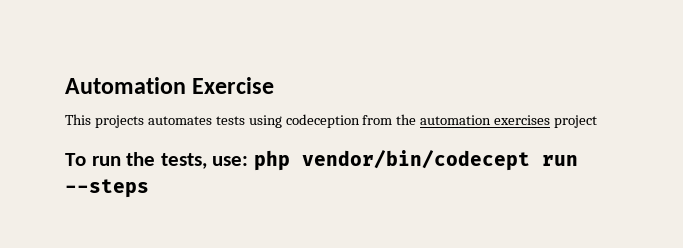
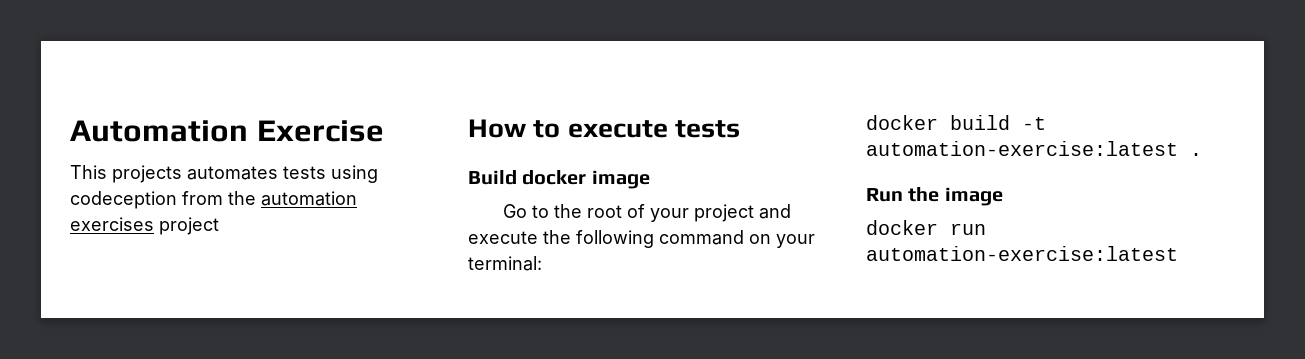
[65,150,578,171] [65,179,149,198] To run the tests, use: php vendor/bin/codecept run --steps -> [468,119,740,138] [468,170,650,189] [503,204,792,222] [468,230,815,248] [468,256,542,271] [866,115,1046,130] [866,141,1202,156] [866,187,1003,206] [866,220,986,235] [866,246,1178,261] How to execute tests // Build docker image // Go to the root of your project and execute the following command on your terminal: // docker build -t automation-exercise:latest . // Run the image // docker run automation-exercise:latest

